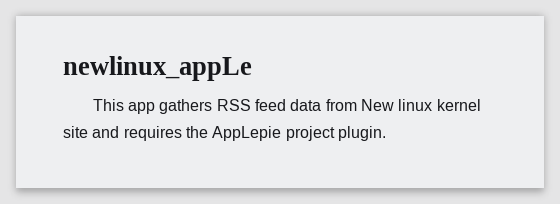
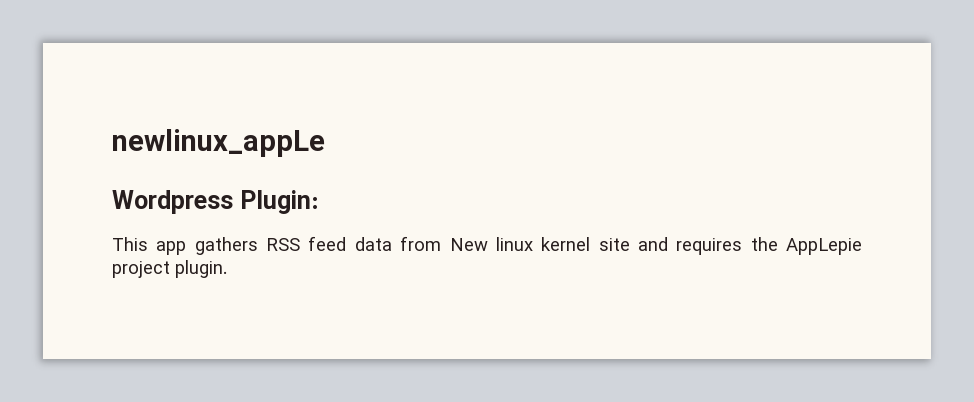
(252, 68) none -> [112,190,319,214] // Wordpress Plugin:

